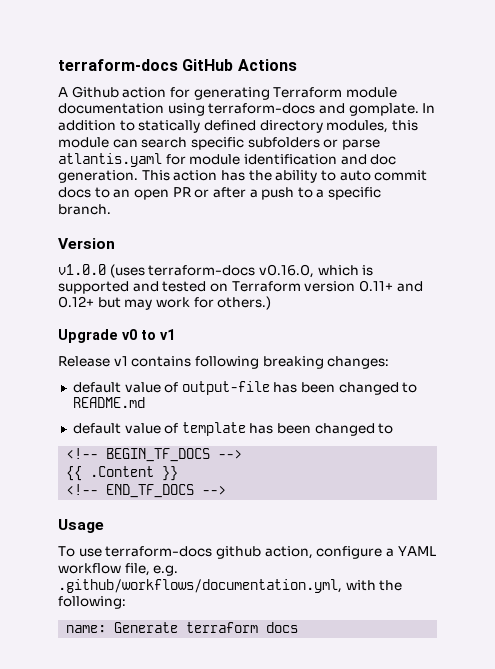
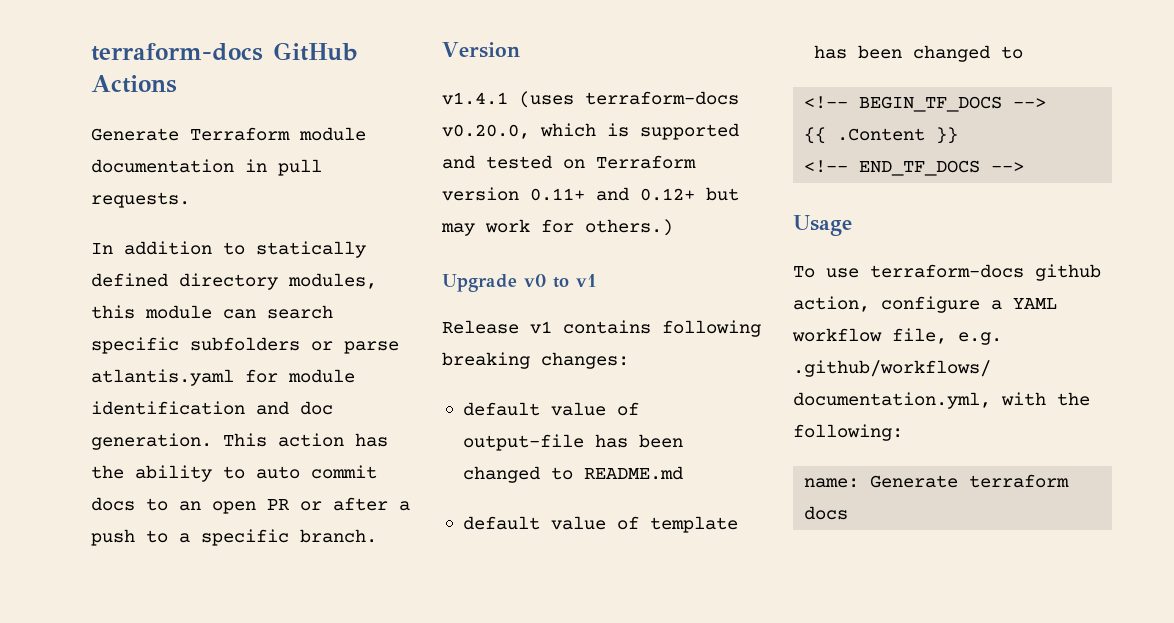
[58,86,397,100] [58,103,419,116] A Github action for generating Terraform module documentation using terraform-docs and gomplate. -> [91,127,366,141] [91,159,322,176] [91,192,190,208] Generate Terraform module documentation in pull requests. //
[58,264,106,275] v1.0.0 -> [442,92,508,105] v1.4.1
[258,264,314,278] v0.16.0, -> [442,124,530,139] v0.20.0,

